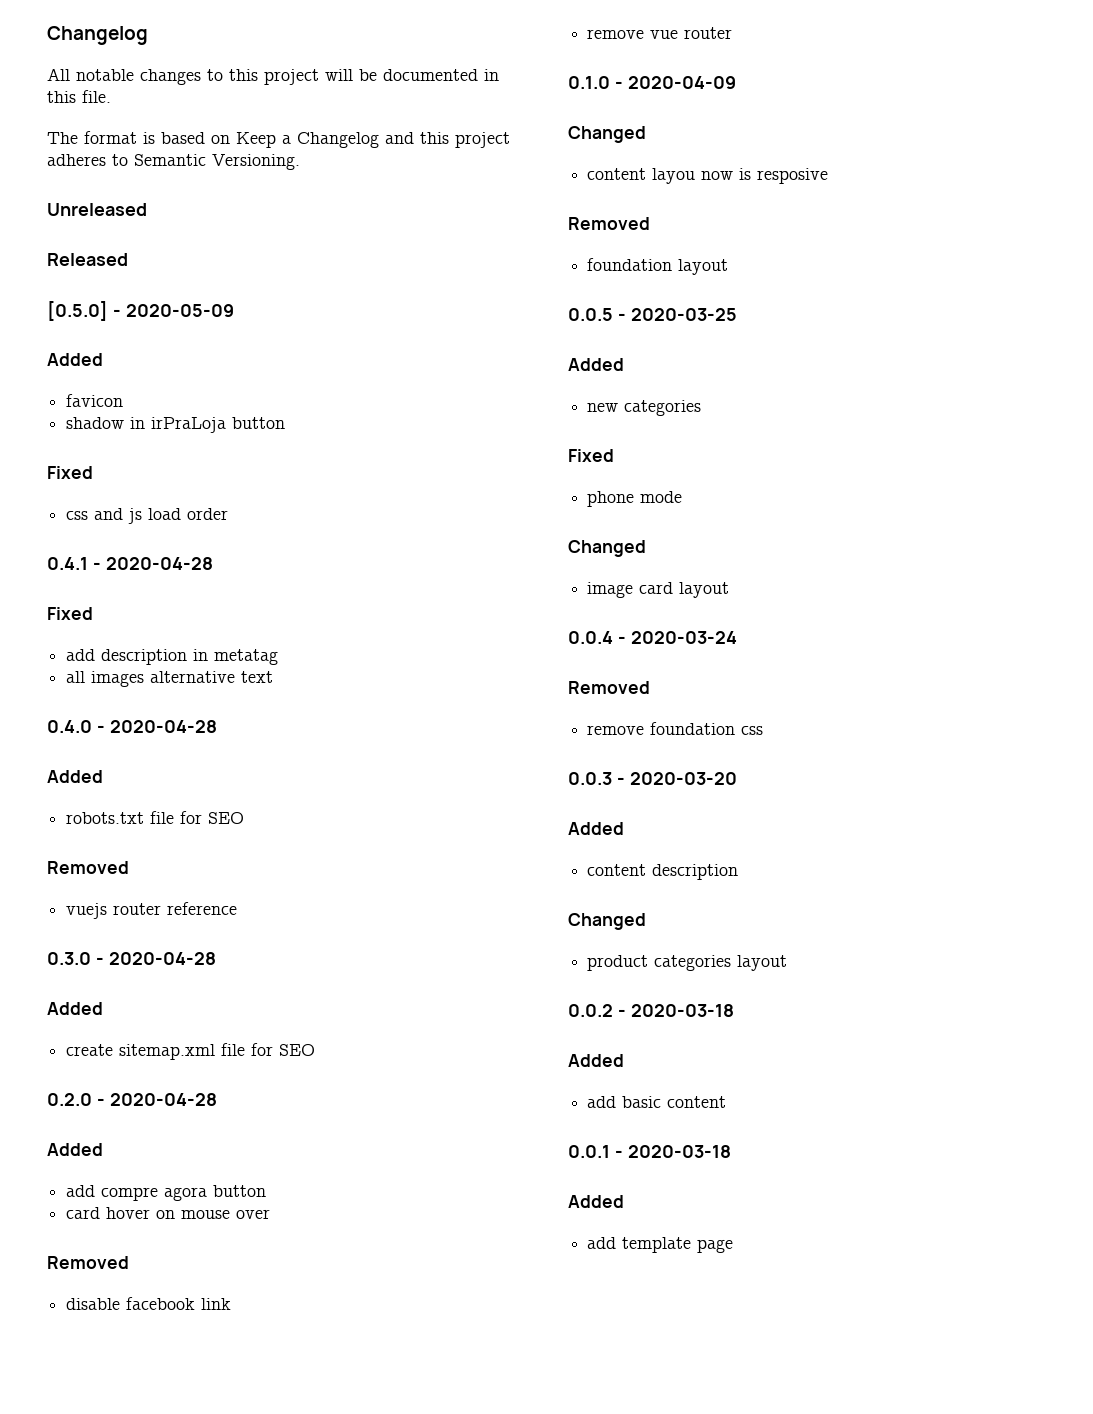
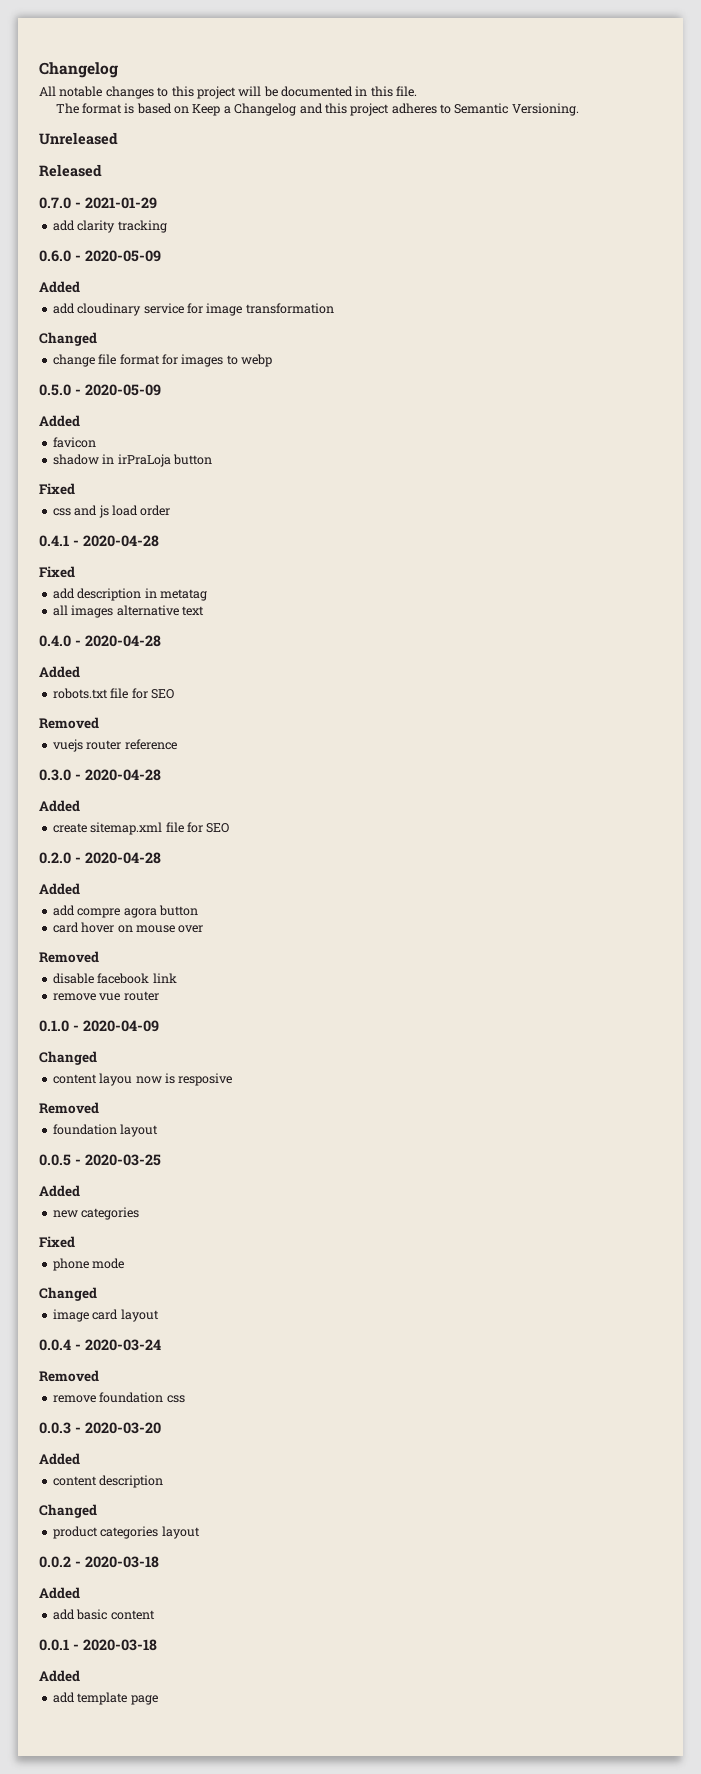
[47,301,108,321] [0.5.0] -> [39,197,157,209] [52,220,167,233] [39,250,161,262] [39,281,80,293] [52,303,334,316] [39,332,97,346] [52,354,272,367] [39,384,71,396] 0.7.0 - 2021-01-29 // add clarity tracking // 0.6.0 - 2020-05-09 // Added // add cloudinary service for image transformation // Changed // change file format for images to webp // 0.5.0

